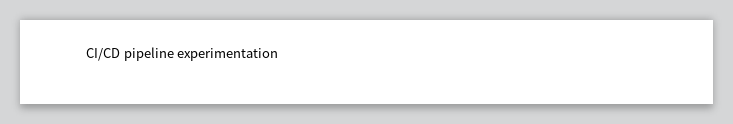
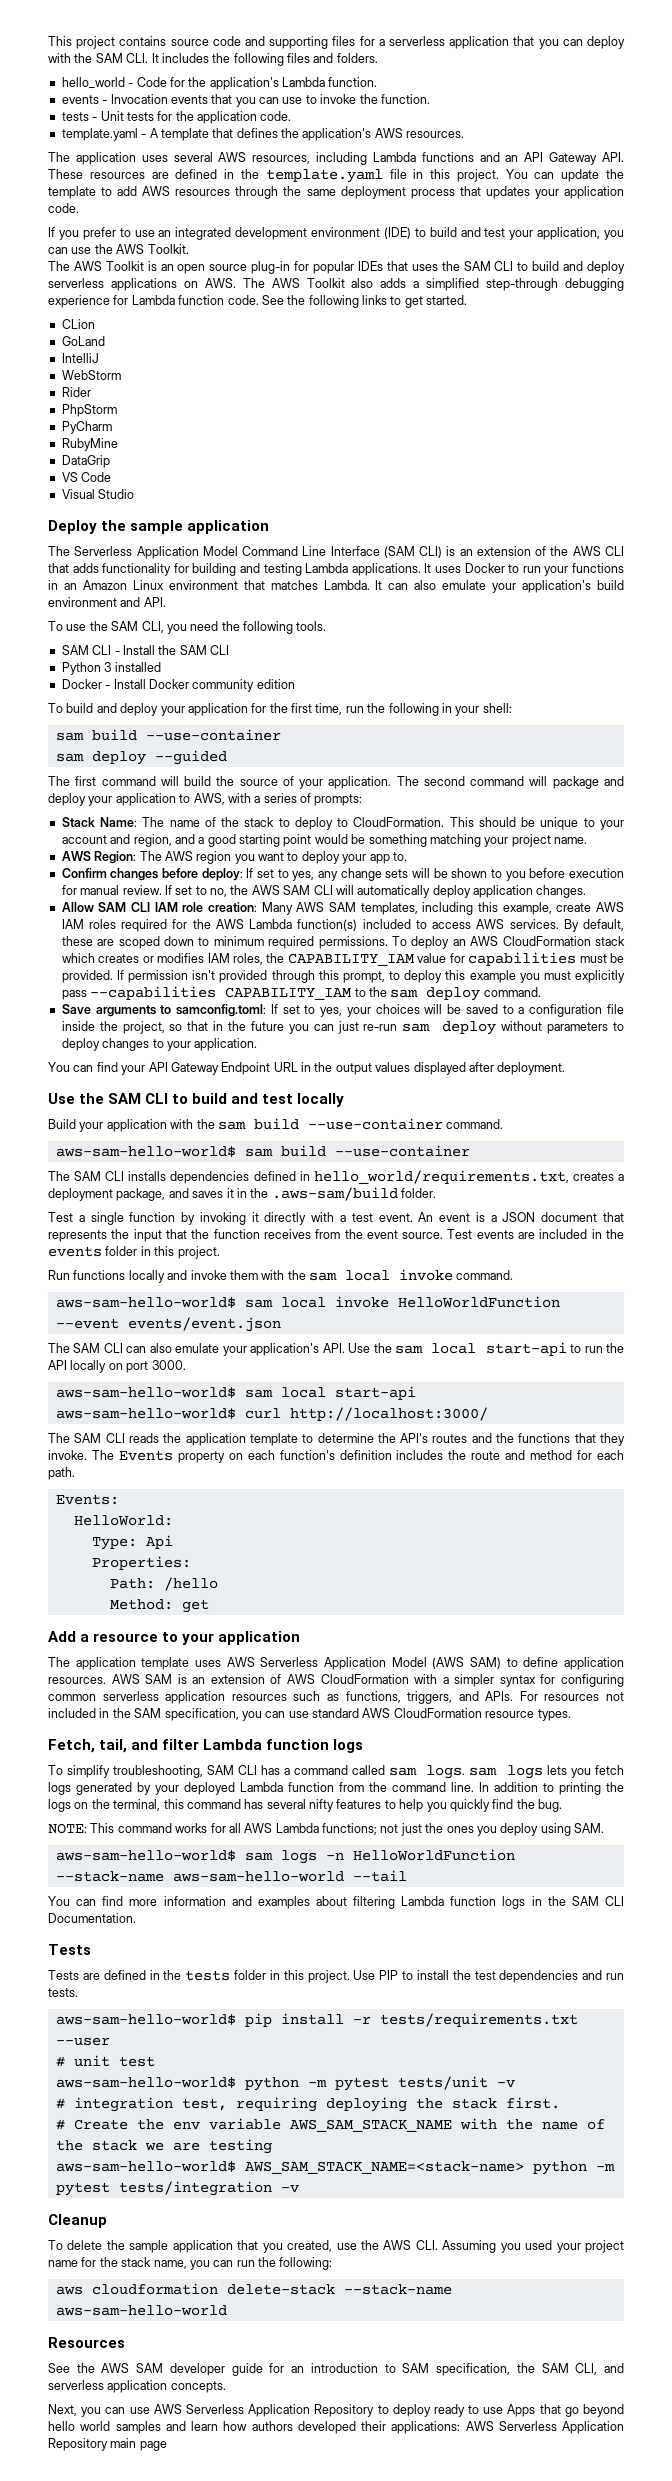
[86,47,279,61] CI/CD pipeline experimentation -> [48,36,625,49] [48,53,378,66] [61,77,378,90] [61,94,430,107] [61,111,292,124] [61,128,465,141] [48,152,624,165] [48,169,624,183] [48,186,625,199] [48,203,79,213] [48,227,624,240] [48,244,189,254] [48,261,625,274] [48,278,624,291] [48,295,468,308] [61,319,95,329] [61,336,105,346] [61,353,99,363] [61,370,121,380] [61,387,91,397] [61,404,117,417] [61,421,112,434] [61,438,118,451] [61,455,110,468] [61,472,112,482] [61,489,135,499] [48,520,270,534] [48,546,624,559] [48,563,625,576] [48,580,625,593] [48,597,166,607] [48,621,327,634] [61,645,229,655] [61,662,161,675] [61,679,295,692] [48,703,512,716] [55,729,281,741] [55,750,227,765] [48,776,624,789] [48,793,363,806] [61,817,624,830] [61,834,587,847] [61,851,407,864] [61,868,625,881] [61,885,587,898] [61,902,624,915] [61,919,624,932] [61,936,625,949] [61,952,624,966] [61,970,625,983] [61,986,541,1001] [61,1004,624,1017] [61,1021,624,1035] [61,1038,258,1051] [48,1062,566,1075] [48,1093,345,1107] [48,1118,504,1132] [55,1145,470,1157] [48,1170,624,1184] [48,1187,436,1201] [48,1212,624,1225] [48,1229,624,1242] [48,1246,220,1259] [48,1269,514,1283] [55,1296,560,1308] [55,1317,281,1332] [48,1342,624,1356] [48,1360,186,1373] [55,1386,416,1400] [55,1407,488,1421] [48,1433,625,1446] [48,1450,625,1463] [48,1467,75,1480] [55,1494,119,1505] [73,1515,173,1526] [91,1535,173,1550] [91,1556,191,1570] [109,1577,218,1591] [109,1599,209,1613] [48,1631,301,1645] [48,1657,624,1670] [48,1674,624,1687] [48,1691,624,1704] [48,1708,571,1721] [48,1739,364,1753] [48,1765,624,1779] [48,1782,624,1795] [48,1799,562,1812] [48,1823,604,1836] [55,1849,515,1864] [55,1870,407,1882] [48,1896,624,1909] [48,1913,136,1923] [48,1944,91,1955] [48,1970,624,1983] [48,1988,78,1997] [55,2013,578,2027] [55,2037,110,2046] [55,2055,155,2067] [55,2076,515,2091] [55,2097,560,2112] [55,2118,605,2132] [55,2139,272,2154] [55,2161,615,2175] [55,2181,299,2196] [48,2214,107,2228] [48,2240,624,2253] [48,2257,333,2270] [55,2283,452,2295] [55,2305,227,2316] [48,2337,125,2348] [48,2363,625,2376] [48,2380,226,2393] [48,2404,624,2417] [48,2421,624,2434] [48,2438,167,2451] This project contains source code and supporting files for a serverless application that you can deploy with the SAM CLI. It includes the following files and folders. // hello_world - Code for the application's Lambda function. // events - Invocation events that you can use to invoke the function. // tests - Unit tests for the application code. // template.yaml - A template that defines the application's AWS resources. // The application uses several AWS resources, including Lambda functions and an API Gateway API. These resources are defined in the template.yaml file in this project. You can update the template to add AWS resources through the same deployment process that updates your application code. // If you prefer to use an integrated development environment (IDE) to build and test your application, you can use the AWS Toolkit. // The AWS Toolkit is an open source plug-in for popular IDEs that uses the SAM CLI to build and deploy serverless applications on AWS. The AWS Toolkit also adds a simplified step-through debugging experience for Lambda function code. See the following links to get started. // CLion // GoLand // IntelliJ // WebStorm // Rider // PhpStorm // PyCharm // RubyMine // DataGrip // VS Code // Visual Studio // Deploy the sample application // The Serverless Application Model Command Line Interface (SAM CLI) is an extension of the AWS CLI that adds functionality for building and testing Lambda applications. It uses Docker to run your functions in an Amazon Linux environment that matches Lambda. It can also emulate your application's build environment and API. // To use the SAM CLI, you need the following tools. // SAM CLI - Install the SAM CLI // Python 3 installed // Docker - Install Docker community edition // To build and deploy your application for the first time, run the following in your shell: // sam build --use-container // sam deploy --guided // The first command will build the source of your application. The second command will package and deploy your application to AWS, with a series of prompts: // Stack Name: The name of the stack to deploy to CloudFormation. This should be unique to your account and region, and a good starting point would be something matching your project name. // AWS Region: The AWS region you want to deploy your app to. // Confirm changes before deploy: If set to yes, any change sets will be shown to you before execution for manual review. If set to no, the AWS SAM CLI will automatically deploy application changes. // Allow SAM CLI IAM role creation: Many AWS SAM templates, including this example, create AWS IAM roles required for the AWS Lambda function(s) included to access AWS services. By default, these are scoped down to minimum required permissions. To deploy an AWS CloudFormation stack which creates or modifies IAM roles, the CAPABILITY_IAM value for capabilities must be provided. If permission isn't provided through this prompt, to deploy this example you must explicitly pass --capabilities CAPABILITY_IAM to the sam deploy command. // Save arguments to samconfig.toml: If set to yes, your choices will be saved to a configuration file inside the project, so that in the future you can just re-run sam deploy without parameters to deploy changes to your application. // You can find your API Gateway Endpoint URL in the output values displayed after deployment. // Use the SAM CLI to build and test locally // Build your application with the sam build --use-container command. // aws-sam-hello-world$ sam build --use-container // The SAM CLI installs dependencies defined in hello_world/requirements.txt, creates a deployment package, and saves it in the .aws-sam/build folder. // Test a single function by invoking it directly with a test event. An event is a JSON document that represents the input that the function receives from the event source. Test events are included in the events folder in this project. // Run functions locally and invoke them with the sam local invoke command. // aws-sam-hello-world$ sam local invoke HelloWorldFunction --event events/event.json // The SAM CLI can also emulate your application's API. Use the sam local start-api to run the API locally on port 3000. // aws-sam-hello-world$ sam local start-api // aws-sam-hello-world$ curl http://localhost:3000/ // The SAM CLI reads the application template to determine the API's routes and the functions that they invoke. The Events property on each function's definition includes the route and method for each path. // Events: // HelloWorld: // Type: Api // Properties: // Path: /hello // Method: get // Add a resource to your application // The application template uses AWS Serverless Application Model (AWS SAM) to define application resources. AWS SAM is an extension of AWS CloudFormation with a simpler syntax for configuring common serverless application resources such as functions, triggers, and APIs. For resources not included in the SAM specification, you can use standard AWS CloudFormation resource types. // Fetch, tail, and filter Lambda function logs // To simplify troubleshooting, SAM CLI has a command called sam logs. sam logs lets you fetch logs generated by your deployed Lambda function from the command line. In addition to printing the logs on the terminal, this command has several nifty features to help you quickly find the bug. // NOTE: This command works for all AWS Lambda functions; not just the ones you deploy using SAM. // aws-sam-hello-world$ sam logs -n HelloWorldFunction --stack-name aws-sam-hello-world --tail // You can find more information and examples about filtering Lambda function logs in the SAM CLI Documentation. // Tests // Tests are defined in the tests folder in this project. Use PIP to install the test dependencies and run tests. // aws-sam-hello-world$ pip install -r tests/requirements.txt --user // # unit test // aws-sam-hello-world$ python -m pytest tests/unit -v // # integration test, requiring deploying the stack first. // # Create the env variable AWS_SAM_STACK_NAME with the name of the stack we are testing // aws-sam-hello-world$ AWS_SAM_STACK_NAME=<stack-name> python -m pytest tests/integration -v // Cleanup // To delete the sample application that you created, use the AWS CLI. Assuming you used your project name for the stack name, you can run the following: // aws cloudformation delete-stack --stack-name aws-sam-hello-world // Resources // See the AWS SAM developer guide for an introduction to SAM specification, the SAM CLI, and serverless application concepts. // Next, you can use AWS Serverless Application Repository to deploy ready to use Apps that go beyond hello world samples and learn how authors developed their applications: AWS Serverless Application Repository main page

